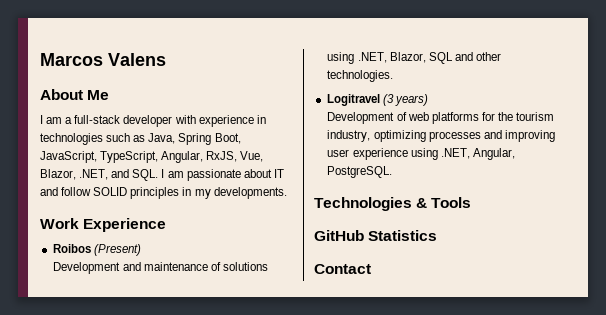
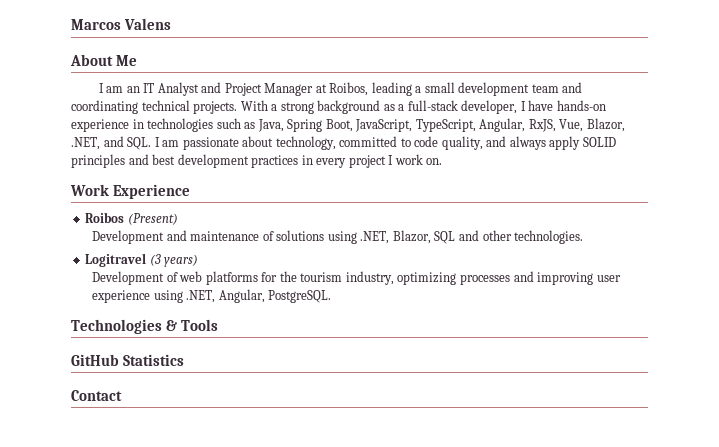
[65,115,196,127] a full-stack developer with -> [126,82,583,96] [71,100,606,114] an IT Analyst and Project Manager at Roibos, leading a small development team and coordinating technical projects. With a strong background as a full-stack developer, I have hands-on
[273,169,284,178] [40,187,287,199] IT and follow SOLID principles in my developments. -> [275,136,616,150] [71,154,443,168] technology, committed to code quality, and always apply SOLID principles and best development practices in every project I work on.

